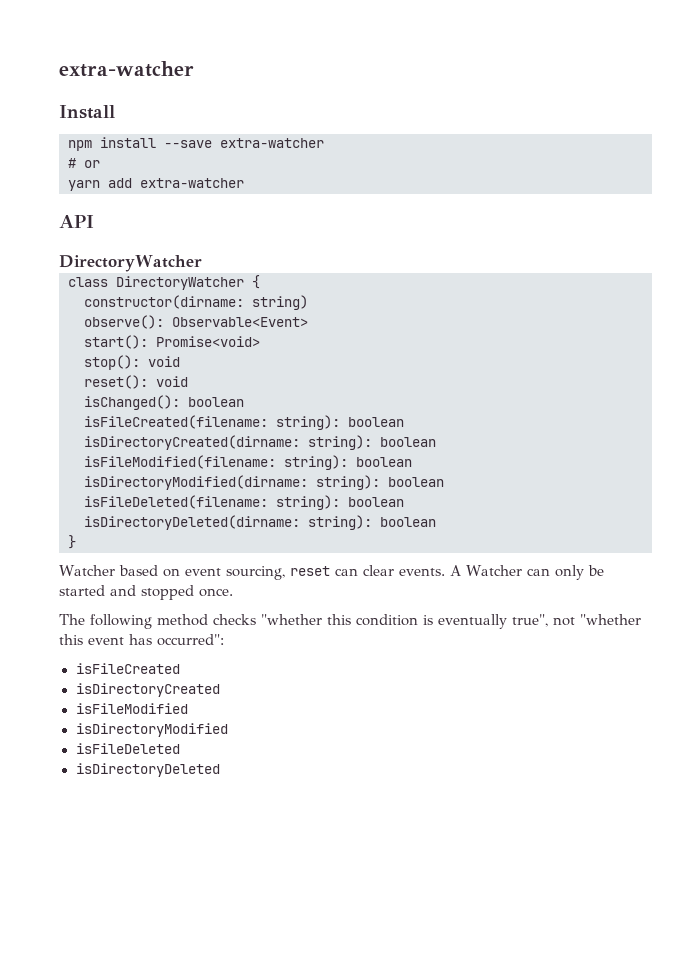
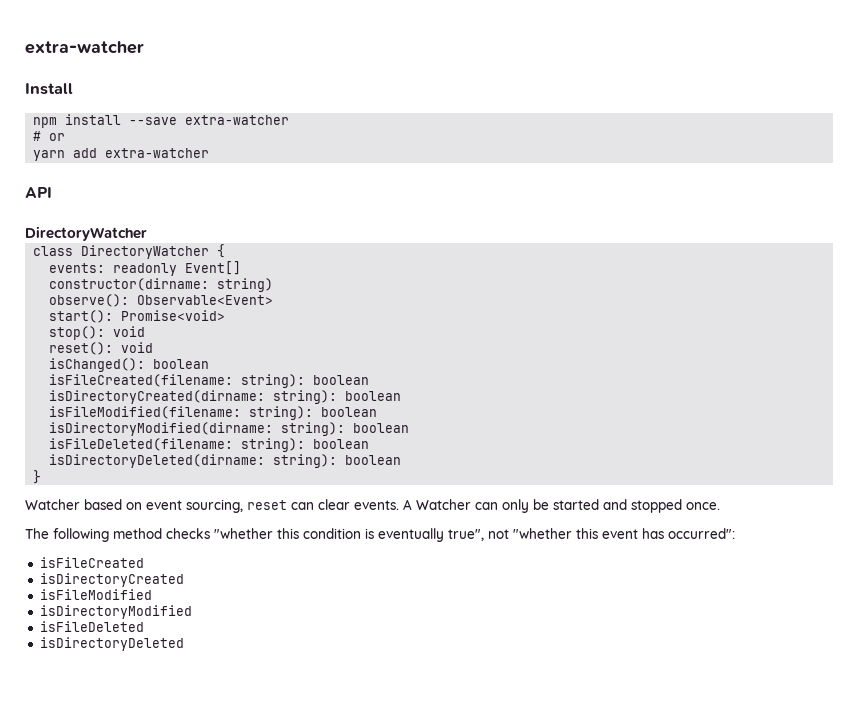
(260, 282) none -> [49,261,242,276] // events: readonly Event[]

